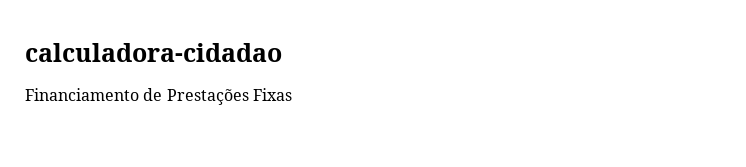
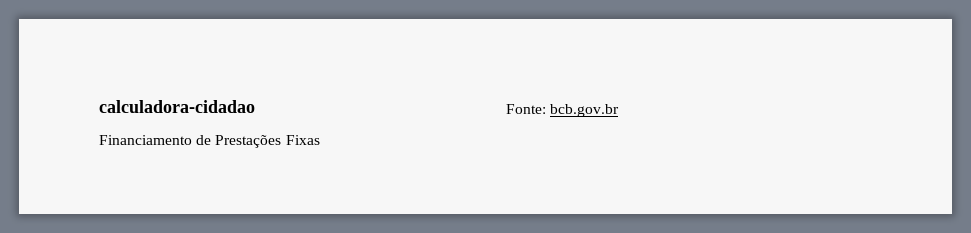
(292, 94) none -> [506,104,620,117] // Fonte: bcb.gov.br

